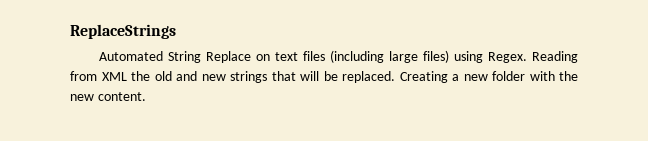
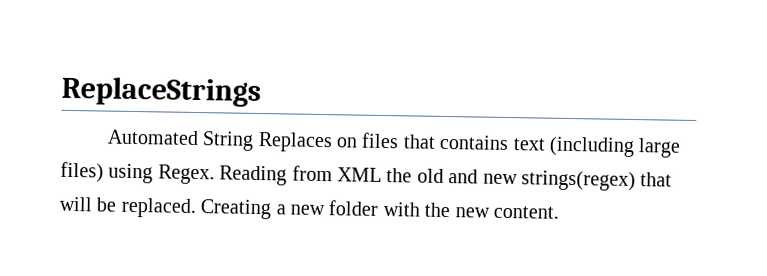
[205,51,325,63] Replace on text files -> [257,131,546,153] Replaces on files that contains text
[230,71,267,83] strings -> [520,170,636,192] strings(regex)

